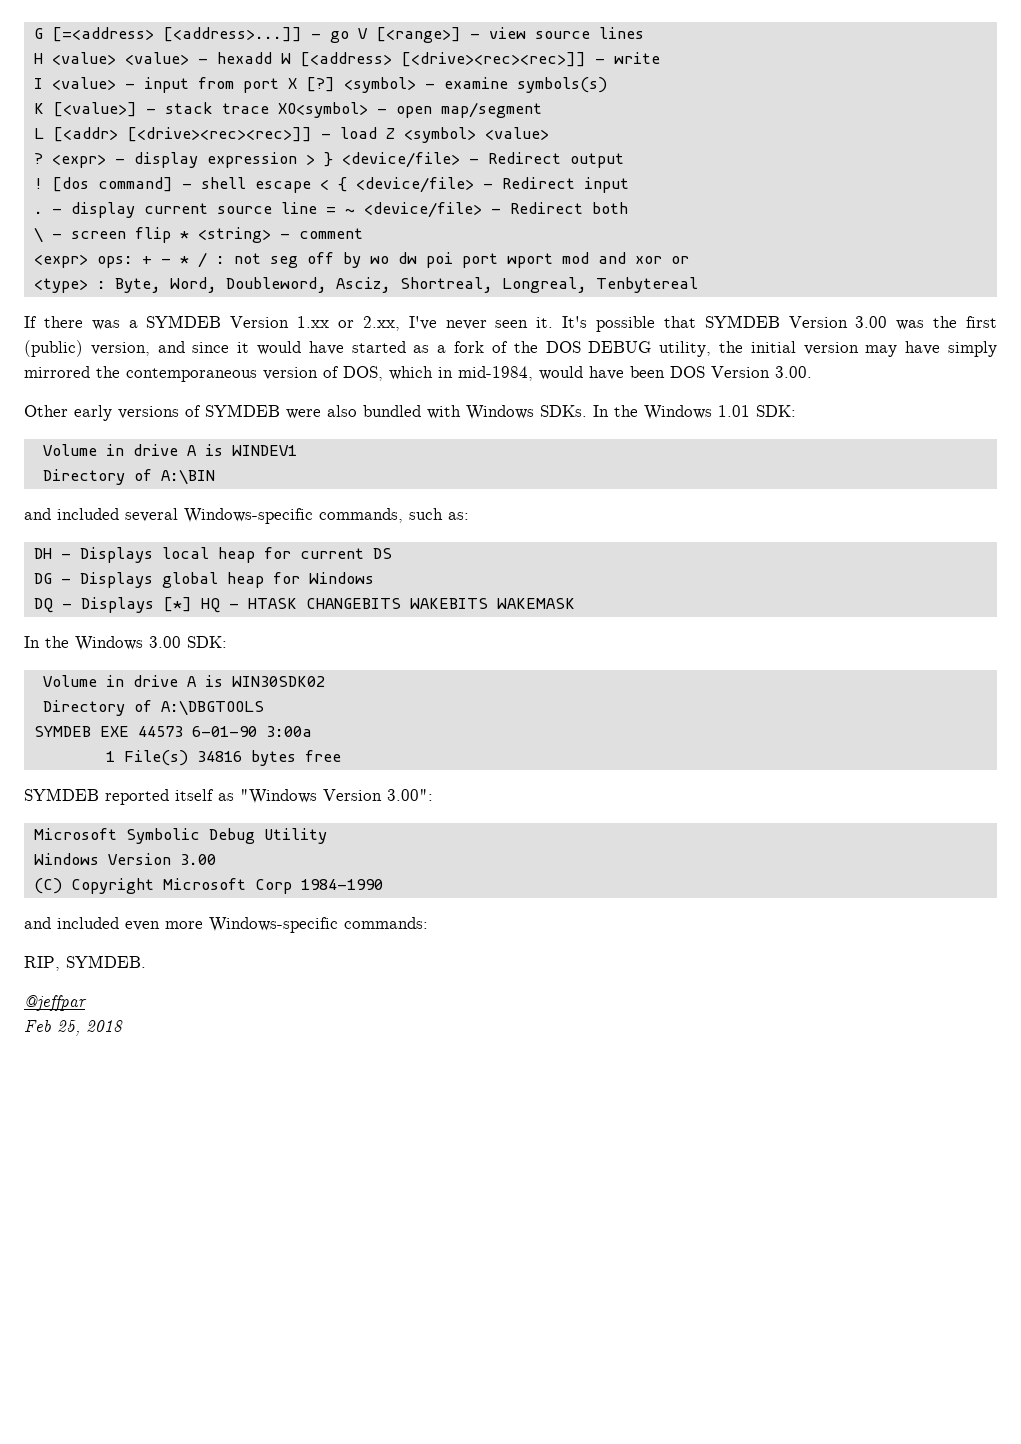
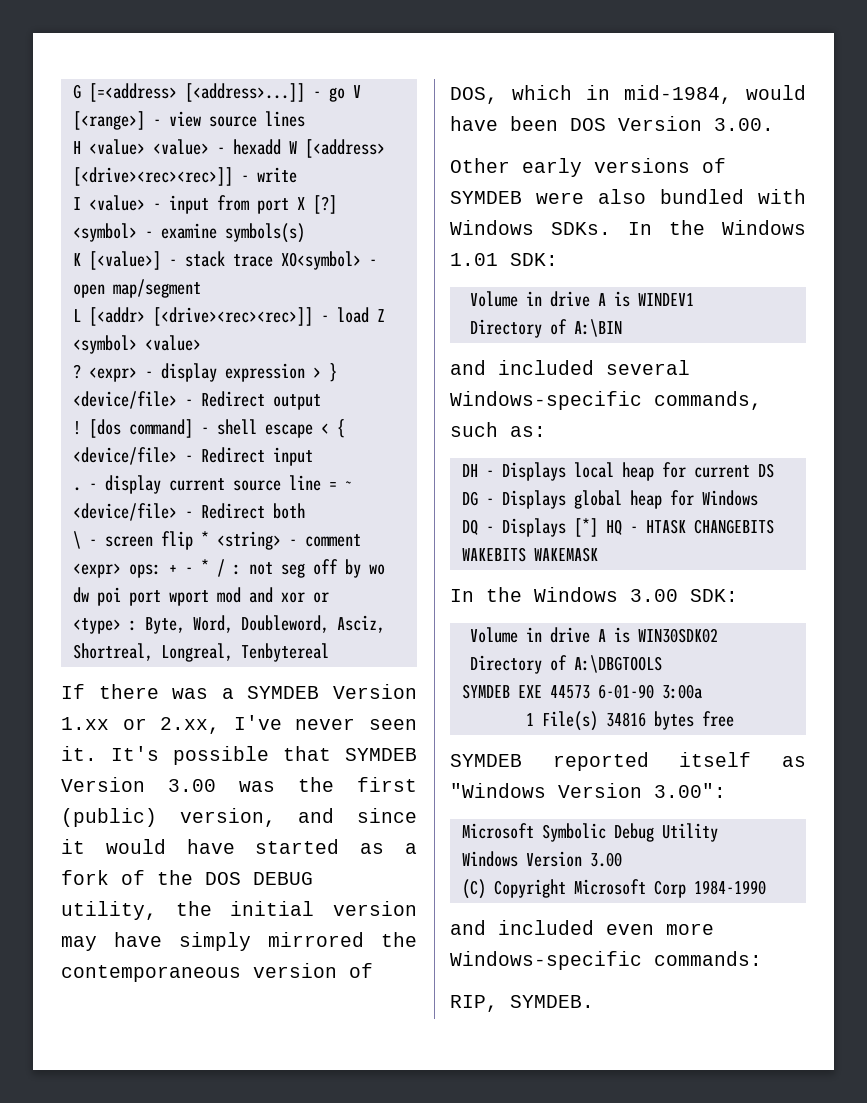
[24,995,87,1011] [24,1020,123,1036] // @jeffpar // Feb 25, 2018 -> (594, 1001) none

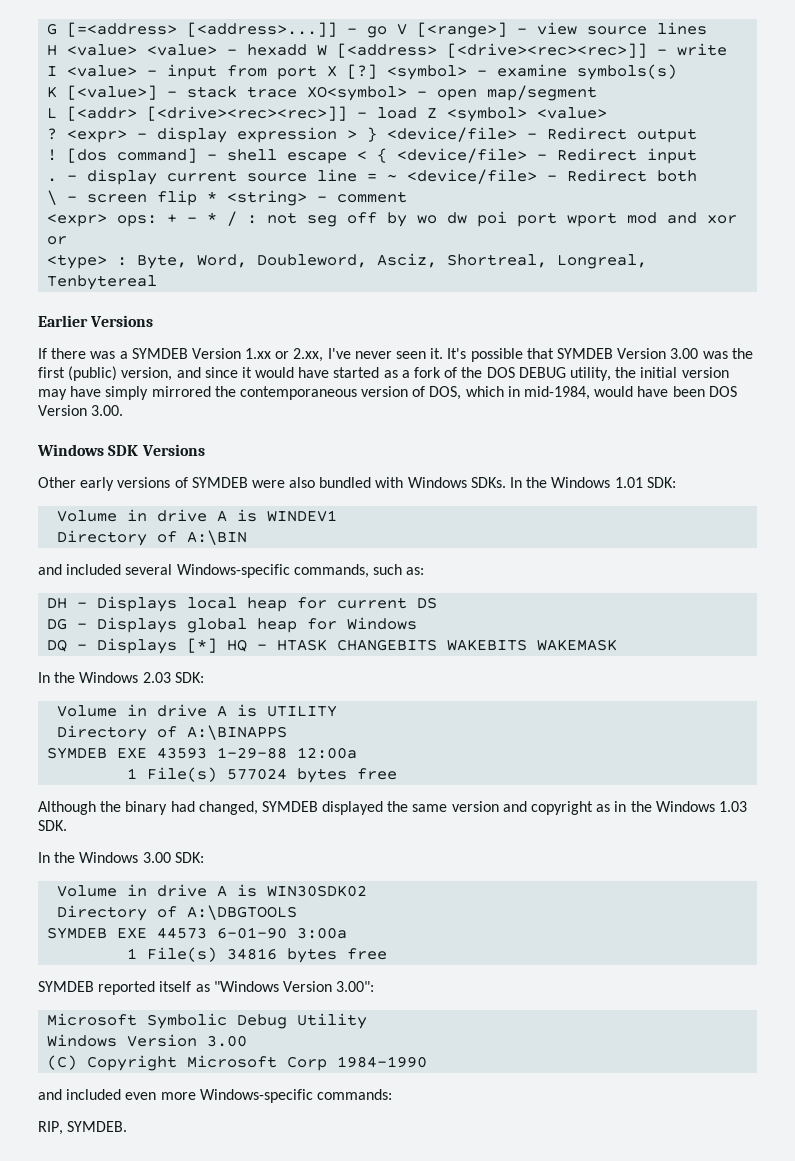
(329, 652) none -> [38,315,154,327] // Earlier Versions
(774, 124) none -> [37,444,205,456] // Windows SDK Versions
(598, 554) none -> [38,672,204,683] [57,704,338,717] [57,725,288,741] [47,747,358,759] [127,767,398,783] [38,801,747,815] [38,820,67,831] // In the Windows 2.03 SDK: // Volume in drive A is UTILITY // Directory of A:\BINAPPS // SYMDEB EXE 43593 1-29-88 12:00a // 1 File(s) 577024 bytes free // Although the binary had changed, SYMDEB displayed the same version and copyright as in the Windows 1.03 SDK.

